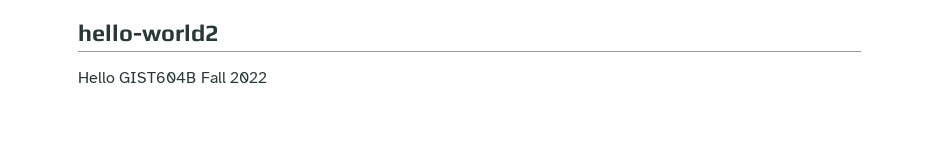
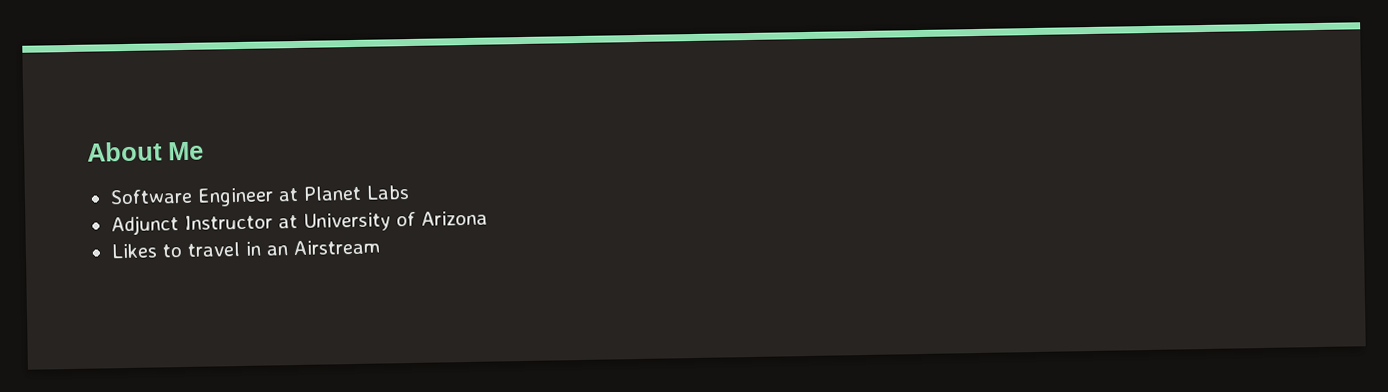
[78,24,219,42] [78,72,267,83] hello-world2 // Hello GIST604B Fall 2022 -> [86,141,204,162] [109,185,410,207] [110,210,488,236] [110,239,380,259] About Me // Software Engineer at Planet Labs // Adjunct Instructor at University of Arizona // Likes to travel in an Airstream

